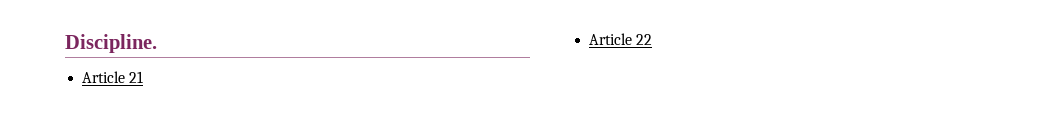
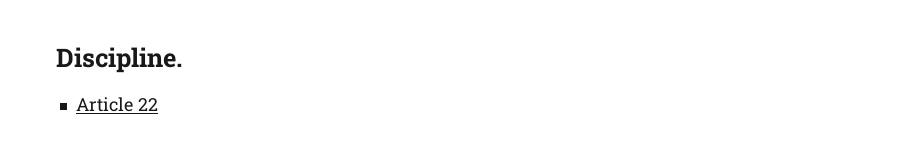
[82,71,144,83] // Article 21 -> (183, 60) none

